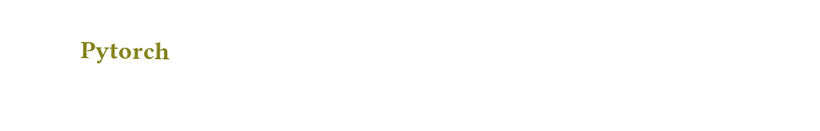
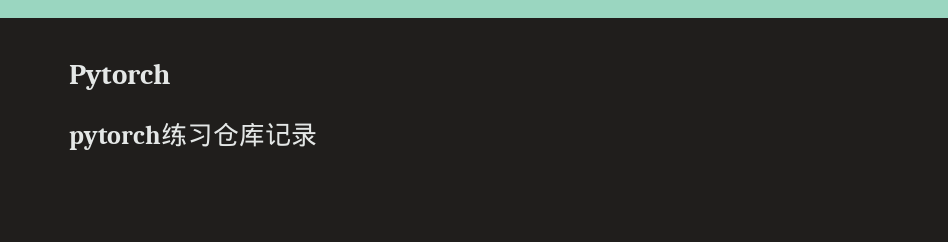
(171, 53) none -> [69,122,317,150] // pytorch练习仓库记录

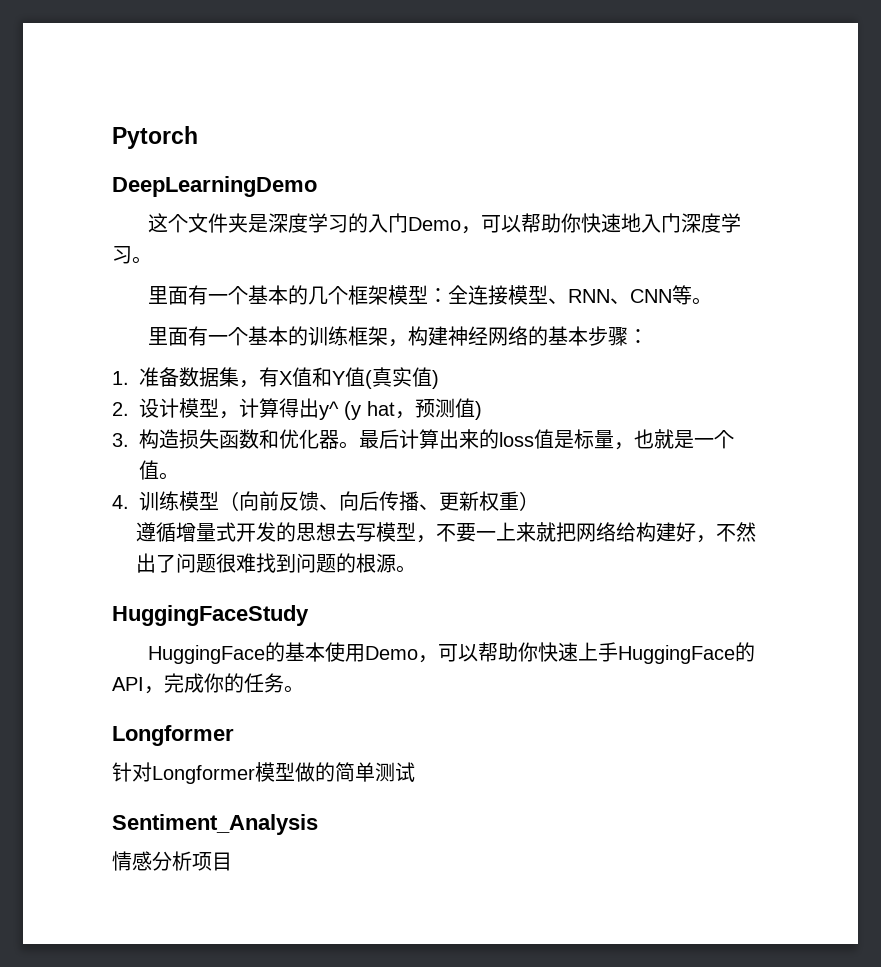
[69,122,317,150] pytorch练习仓库记录 -> [112,176,317,197] [148,213,742,234] [112,246,152,264] [148,285,713,305] [148,326,649,347] [112,367,439,389] [112,398,482,420] [112,429,734,450] [139,460,179,480] [112,491,539,511] [135,522,756,543] [135,553,416,573] [112,605,309,626] [148,642,756,664] [112,673,304,694] [112,725,234,746] [112,762,415,784] [112,814,318,835] [112,851,232,871] DeepLearningDemo // 这个文件夹是深度学习的入门Demo，可以帮助你快速地入门深度学习。 // 里面有一个基本的几个框架模型：全连接模型、RNN、CNN等。 // 里面有一个基本的训练框架，构建神经网络的基本步骤： // 1.准备数据集，有X值和Y值(真实值) // 2.设计模型，计算得出y^ (y hat，预测值) // 3.构造损失函数和优化器。最后计算出来的loss值是标量，也就是一个值。 // 4.训练模型（向前反馈、向后传播、更新权重） // 遵循增量式开发的思想去写模型，不要一上来就把网络给构建好，不然出了问题很难找到问题的根源。 // HuggingFaceStudy // HuggingFace的基本使用Demo，可以帮助你快速上手HuggingFace的API，完成你的任务。 // Longformer // 针对Longformer模型做的简单测试 // Sentiment_Analysis // 情感分析项目

